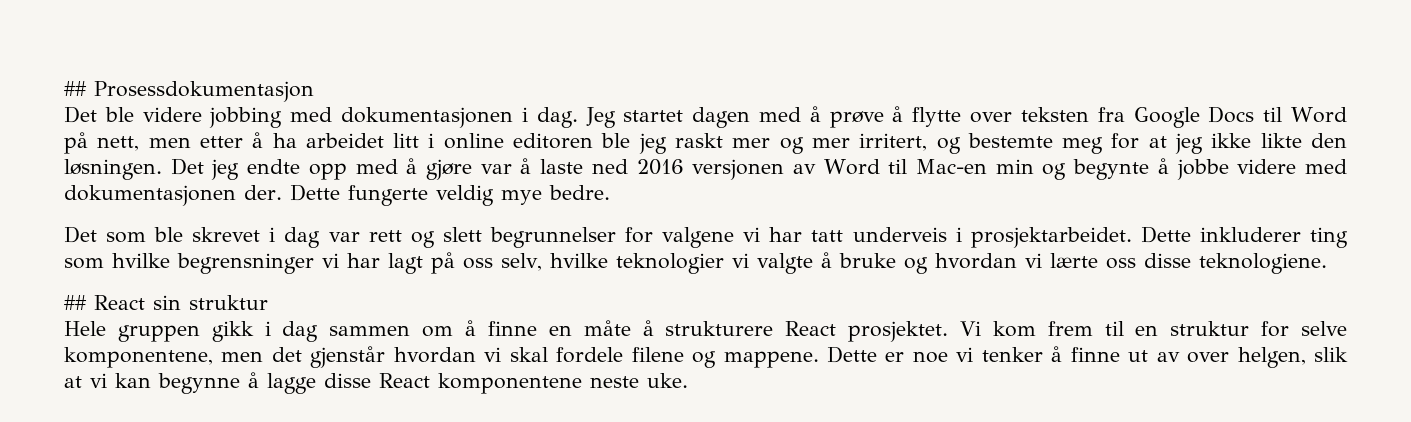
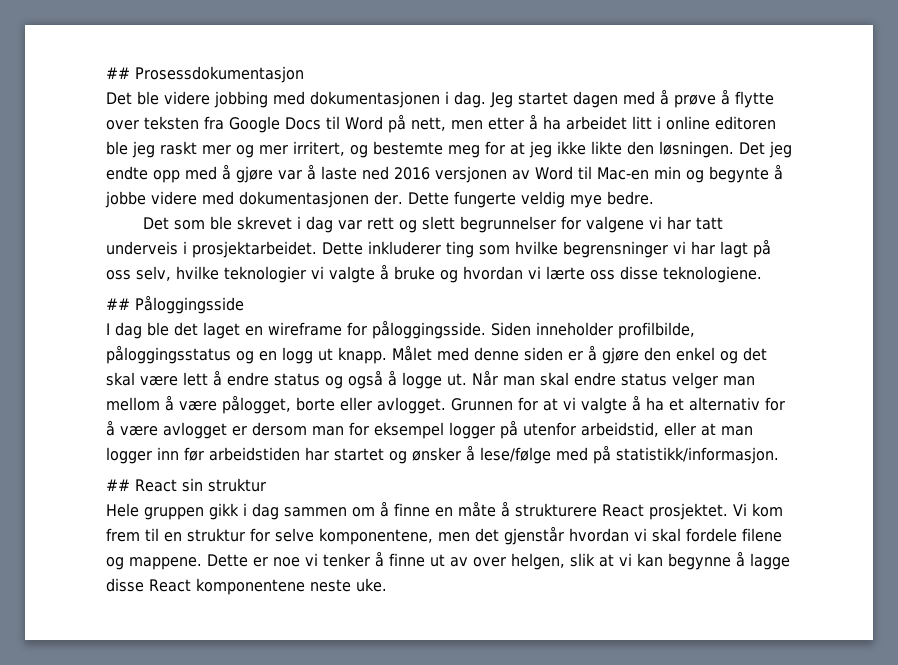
(1327, 263) none -> [106,295,244,314] [106,320,695,339] [106,345,767,364] [106,370,755,389] [106,395,785,414] [106,420,753,439] [106,445,779,464] // ## Påloggingsside // I dag ble det laget en wireframe for påloggingsside. Siden inneholder profilbilde, påloggingsstatus og en logg ut knapp. Målet med denne siden er å gjøre den enkel og det skal være lett å endre status og også å logge ut. Når man skal endre status velger man mellom å være pålogget, borte eller avlogget. Grunnen for at vi valgte å ha et alternativ for å være avlogget er dersom man for eksempel logger på utenfor arbeidstid, eller at man logger inn før arbeidstiden har startet og ønsker å lese/følge med på statistikk/informasjon.

